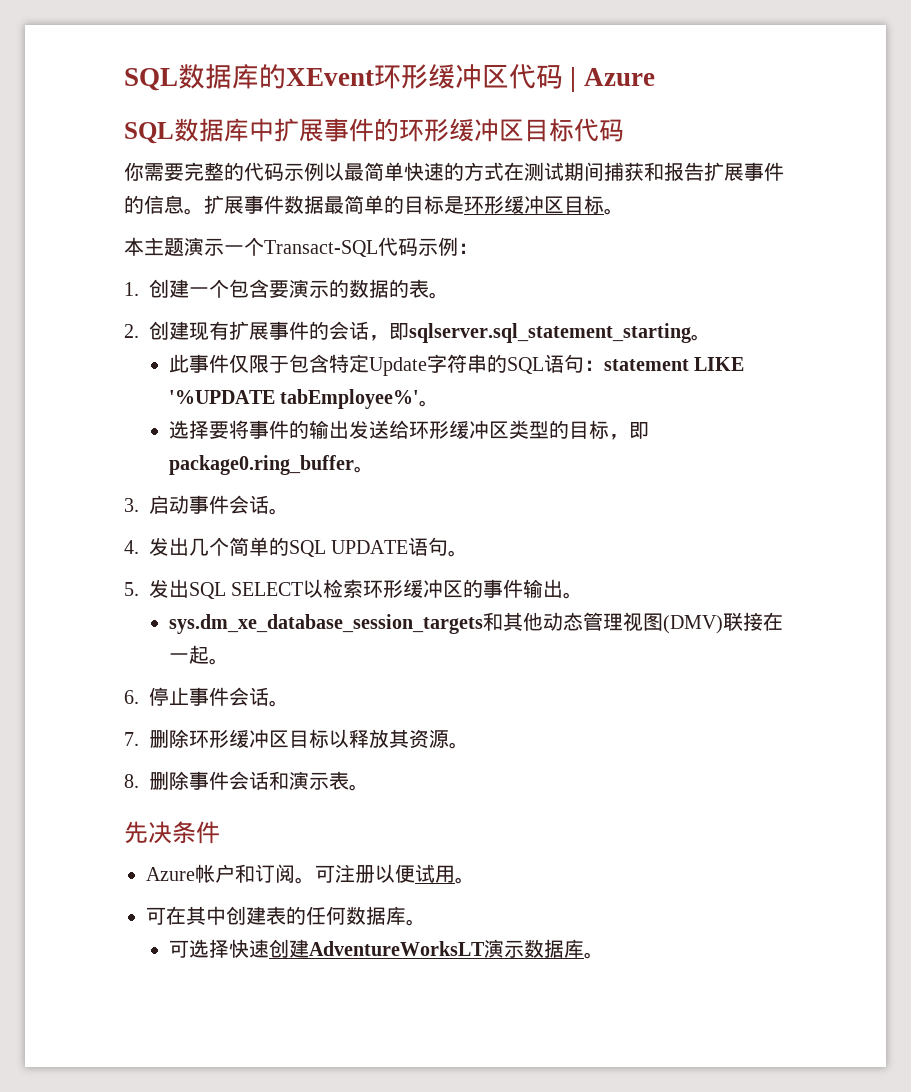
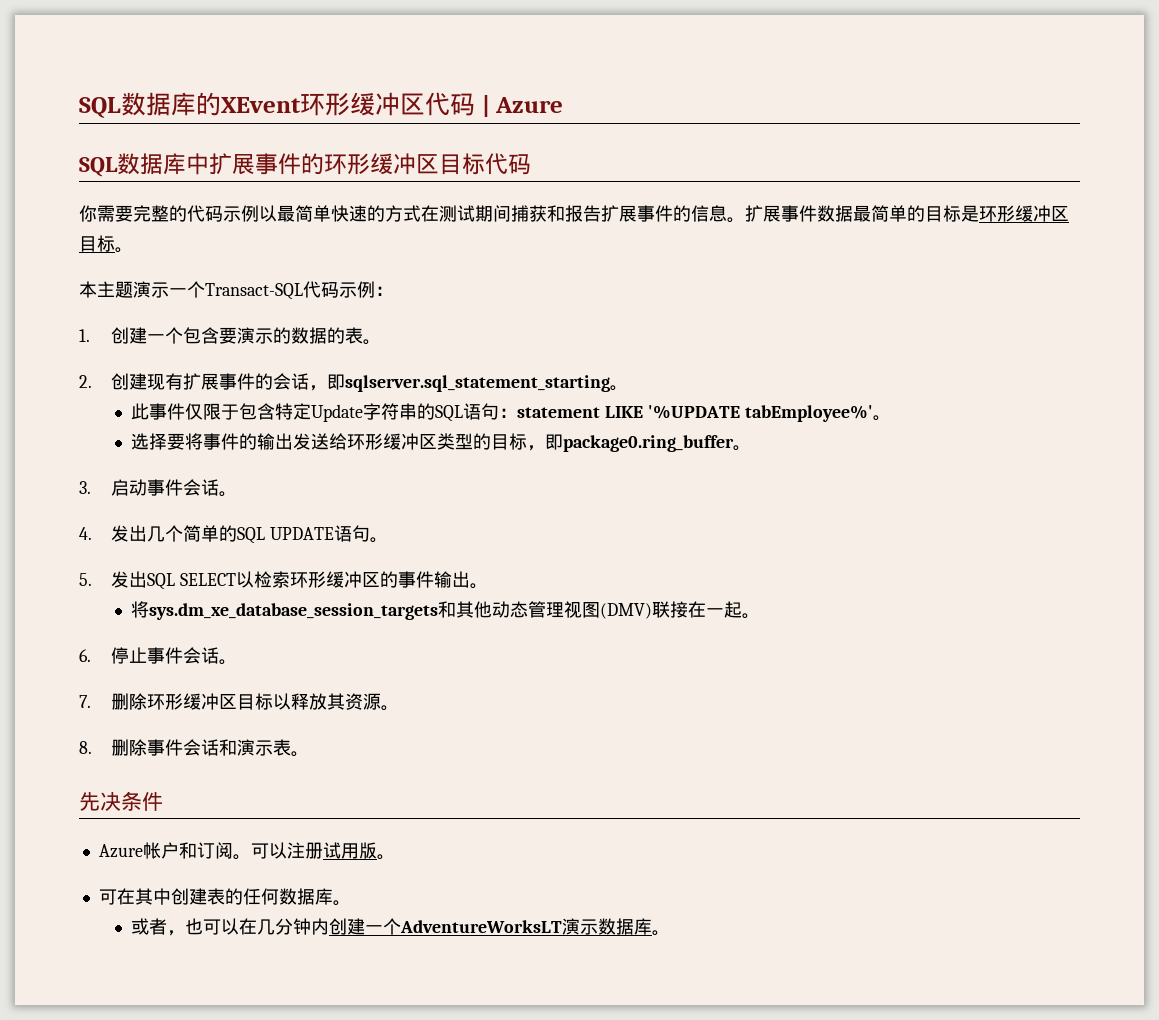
(584, 595) none -> [131,601,150,618] 将
[335,864,455,883] 注册以便试用 -> [268,842,377,859] 以注册试用版
[168,939,309,958] 可选择快速创建 -> [131,918,402,936] 或者，也可以在几分钟内创建一个

